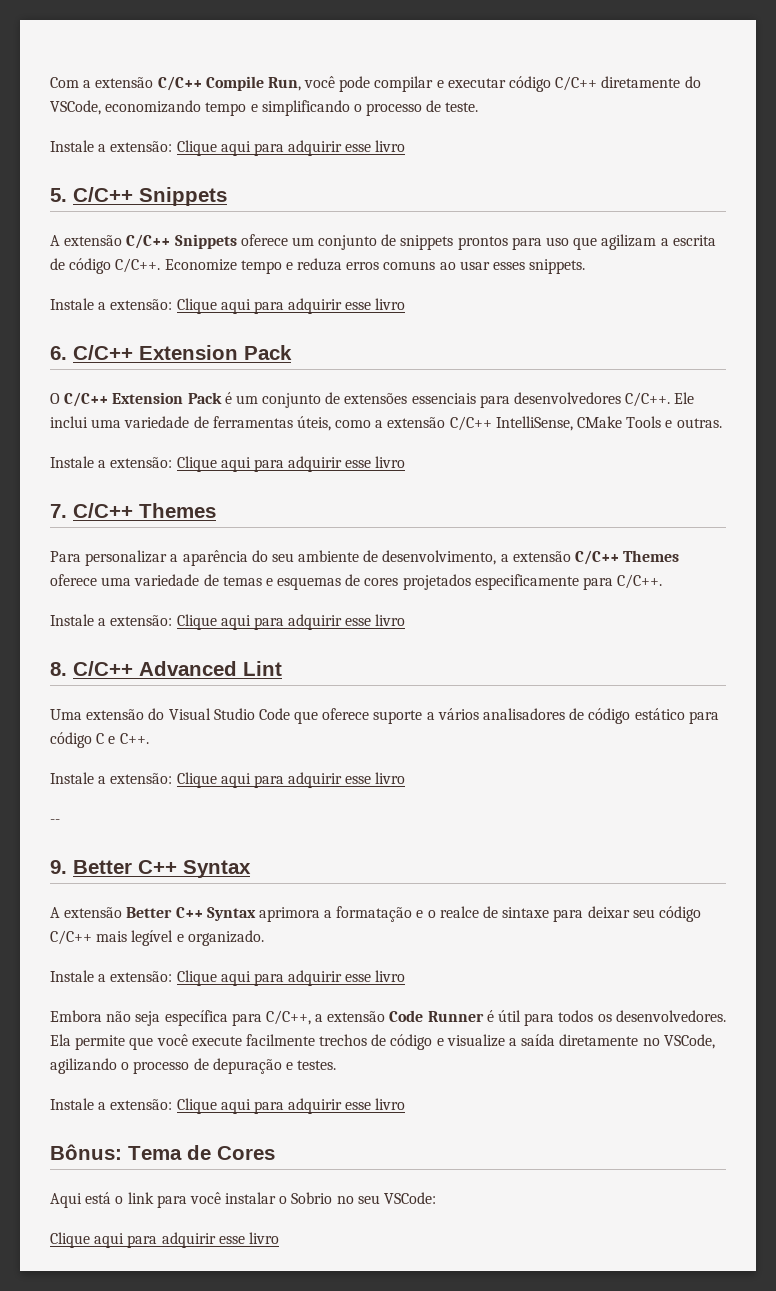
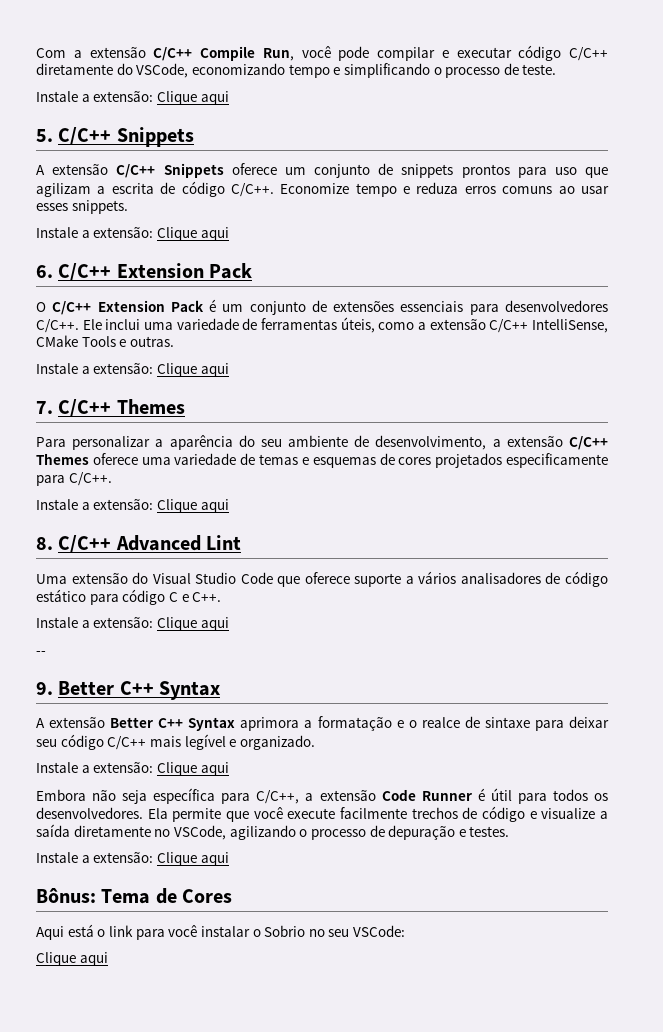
[253,140,406,156] para adquirir esse livro -> (229, 98) none
[253,298,406,314] para adquirir esse livro -> (229, 234) none
[253,456,406,472] para adquirir esse livro -> (229, 370) none
[253,614,406,630] para adquirir esse livro -> (229, 506) none
[253,772,406,788] para adquirir esse livro -> (229, 624) none
[253,970,406,986] para adquirir esse livro -> (229, 769) none
[253,1098,406,1114] para adquirir esse livro -> (229, 859) none
[127,1232,279,1248] para adquirir esse livro -> (108, 959) none

